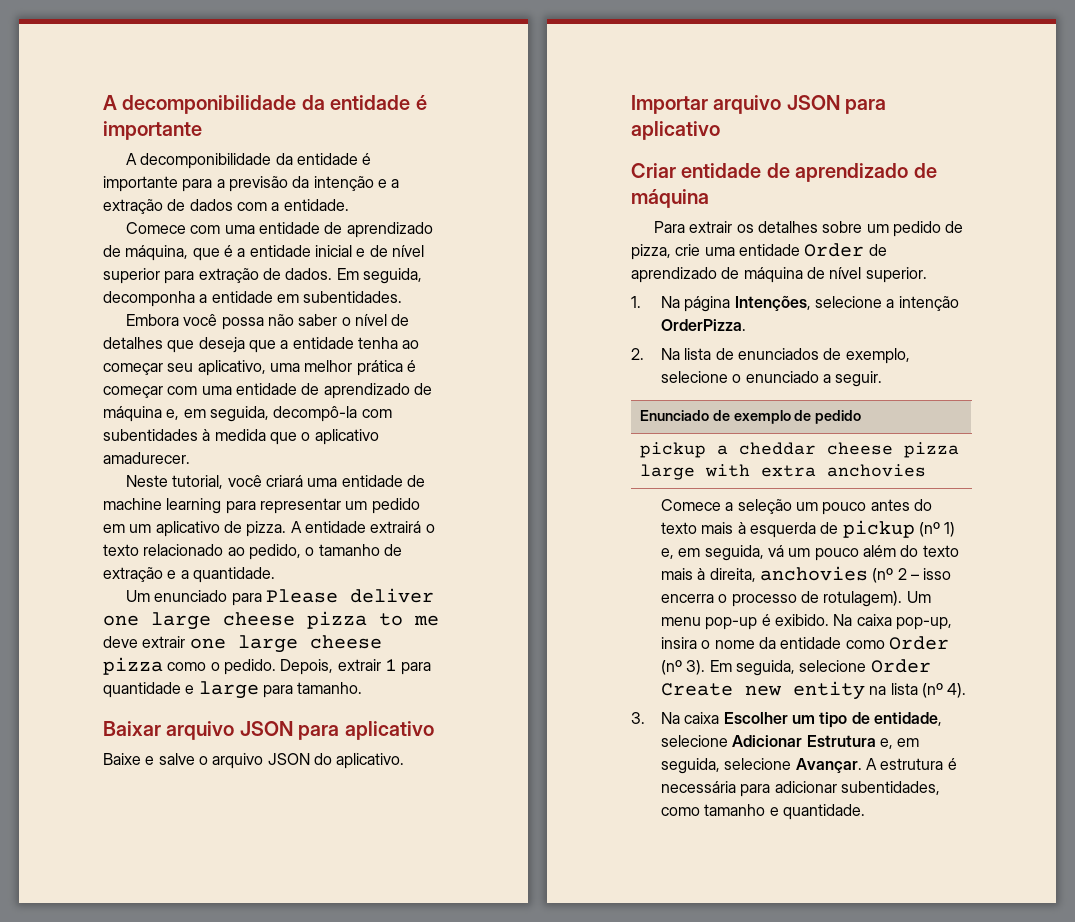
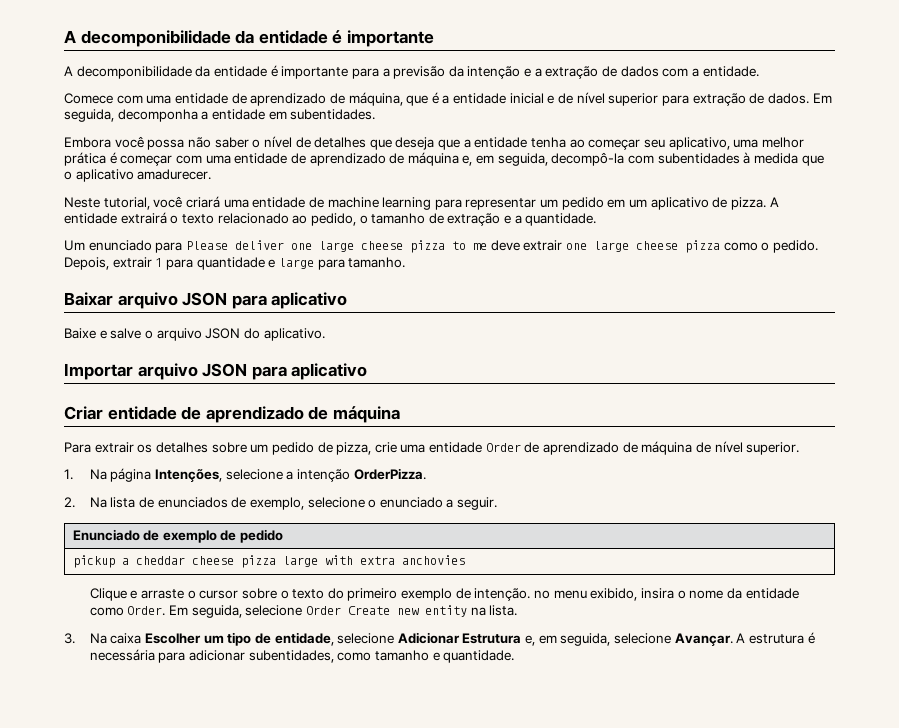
[661,499,932,515] [661,520,956,538] [661,545,959,561] [661,566,952,583] [661,591,931,607] [661,614,952,630] Comece a seleção um pouco antes do texto mais à esquerda de pickup (nº 1) e, em seguida, vá um pouco além do texto mais à direita, anchovies (nº 2 – isso encerra o processo de rotulagem). Um menu pop-up é exibido. Na caixa pop-up, -> [89,588,638,601] Clique e arraste o cursor sobre o texto do primeiro exemplo de intenção. no menu exibido,
[888,636,949,650] [661,660,706,675] Order (nº 3). -> [127,606,166,616] Order.
[890,683,967,698] lista (nº 4). -> [489,605,518,616] lista.

